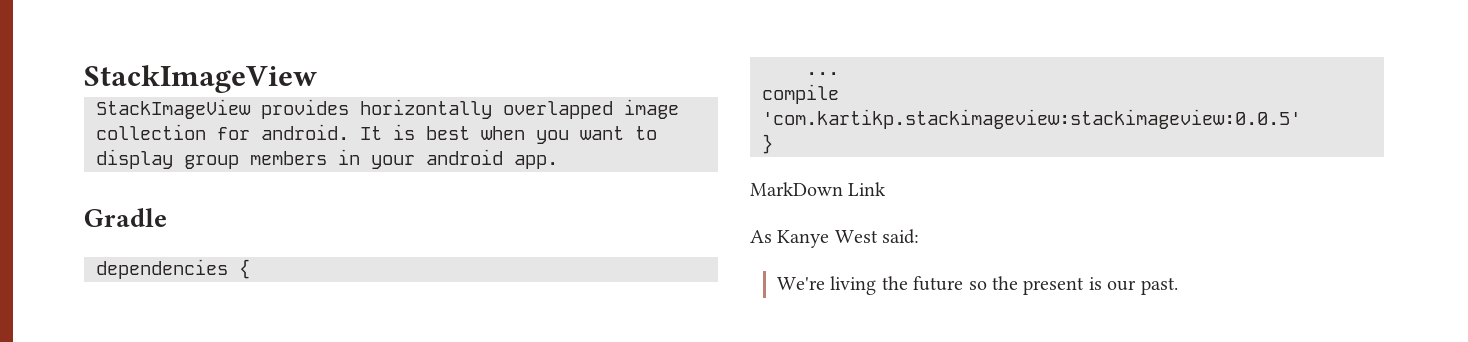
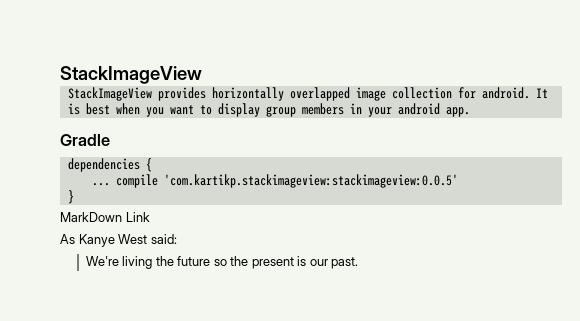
(839, 73) // -> (110, 184) none

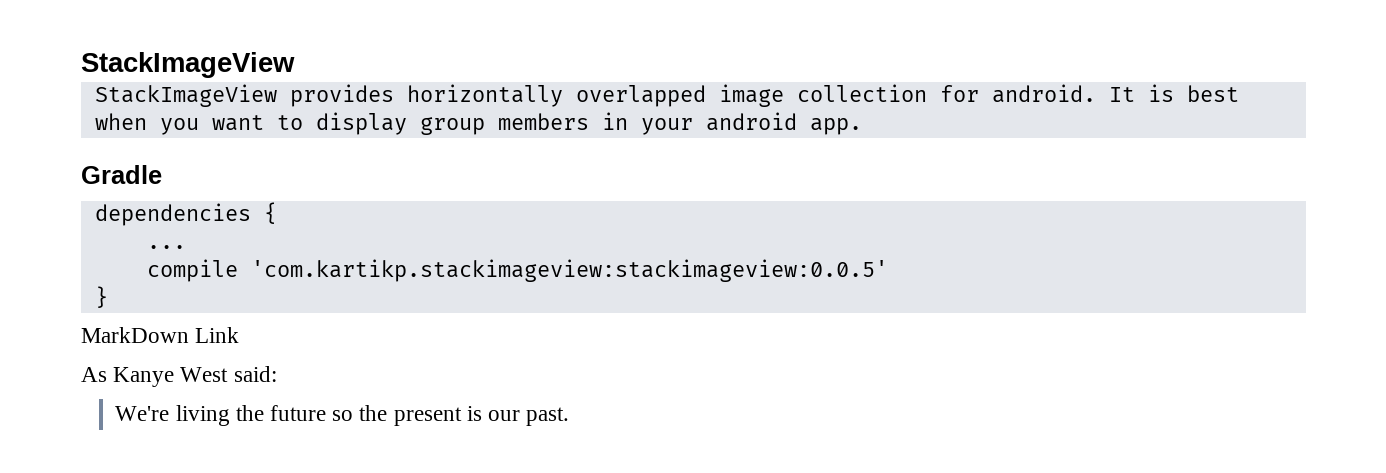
(110, 184) none -> (186, 247) //

